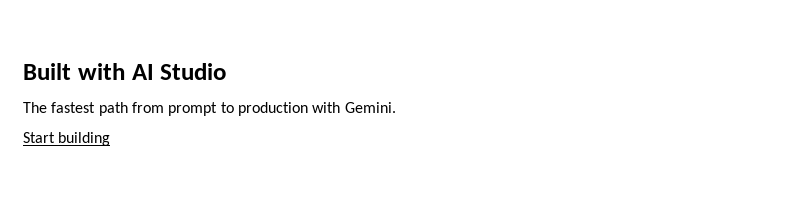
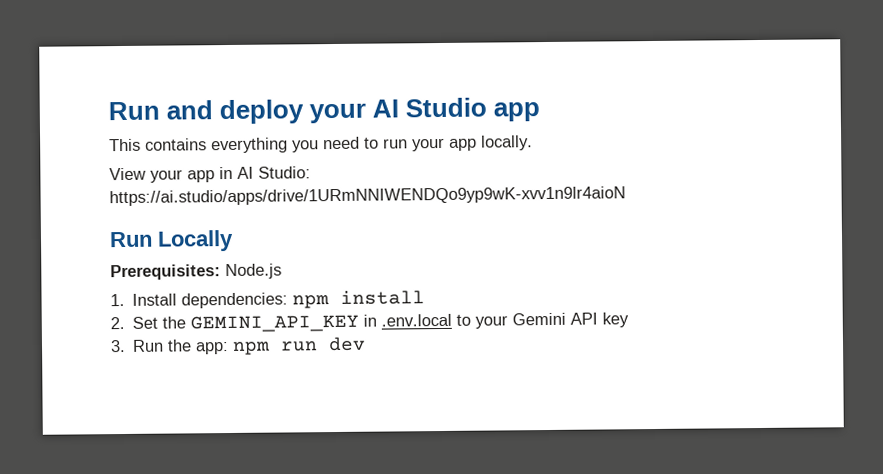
[23,63,227,80] [23,102,396,116] [23,132,111,146] Built with AI Studio // The fastest path from prompt to production with Gemini. // Start building -> [108,97,541,125] [109,135,533,154] [109,166,311,183] [109,186,626,207] [109,229,234,252] [110,263,282,281] [110,290,426,309] [110,312,630,333] [110,336,367,355] Run and deploy your AI Studio app // This contains everything you need to run your app locally. // View your app in AI Studio: https://ai.studio/apps/drive/1URmNNIWENDQo9yp9wK-xvv1n9lr4aioN // Run Locally // Prerequisites: Node.js // 1. Install dependencies: npm install // 2. Set the GEMINI_API_KEY in .env.local to your Gemini API key // 3. Run the app: npm run dev

